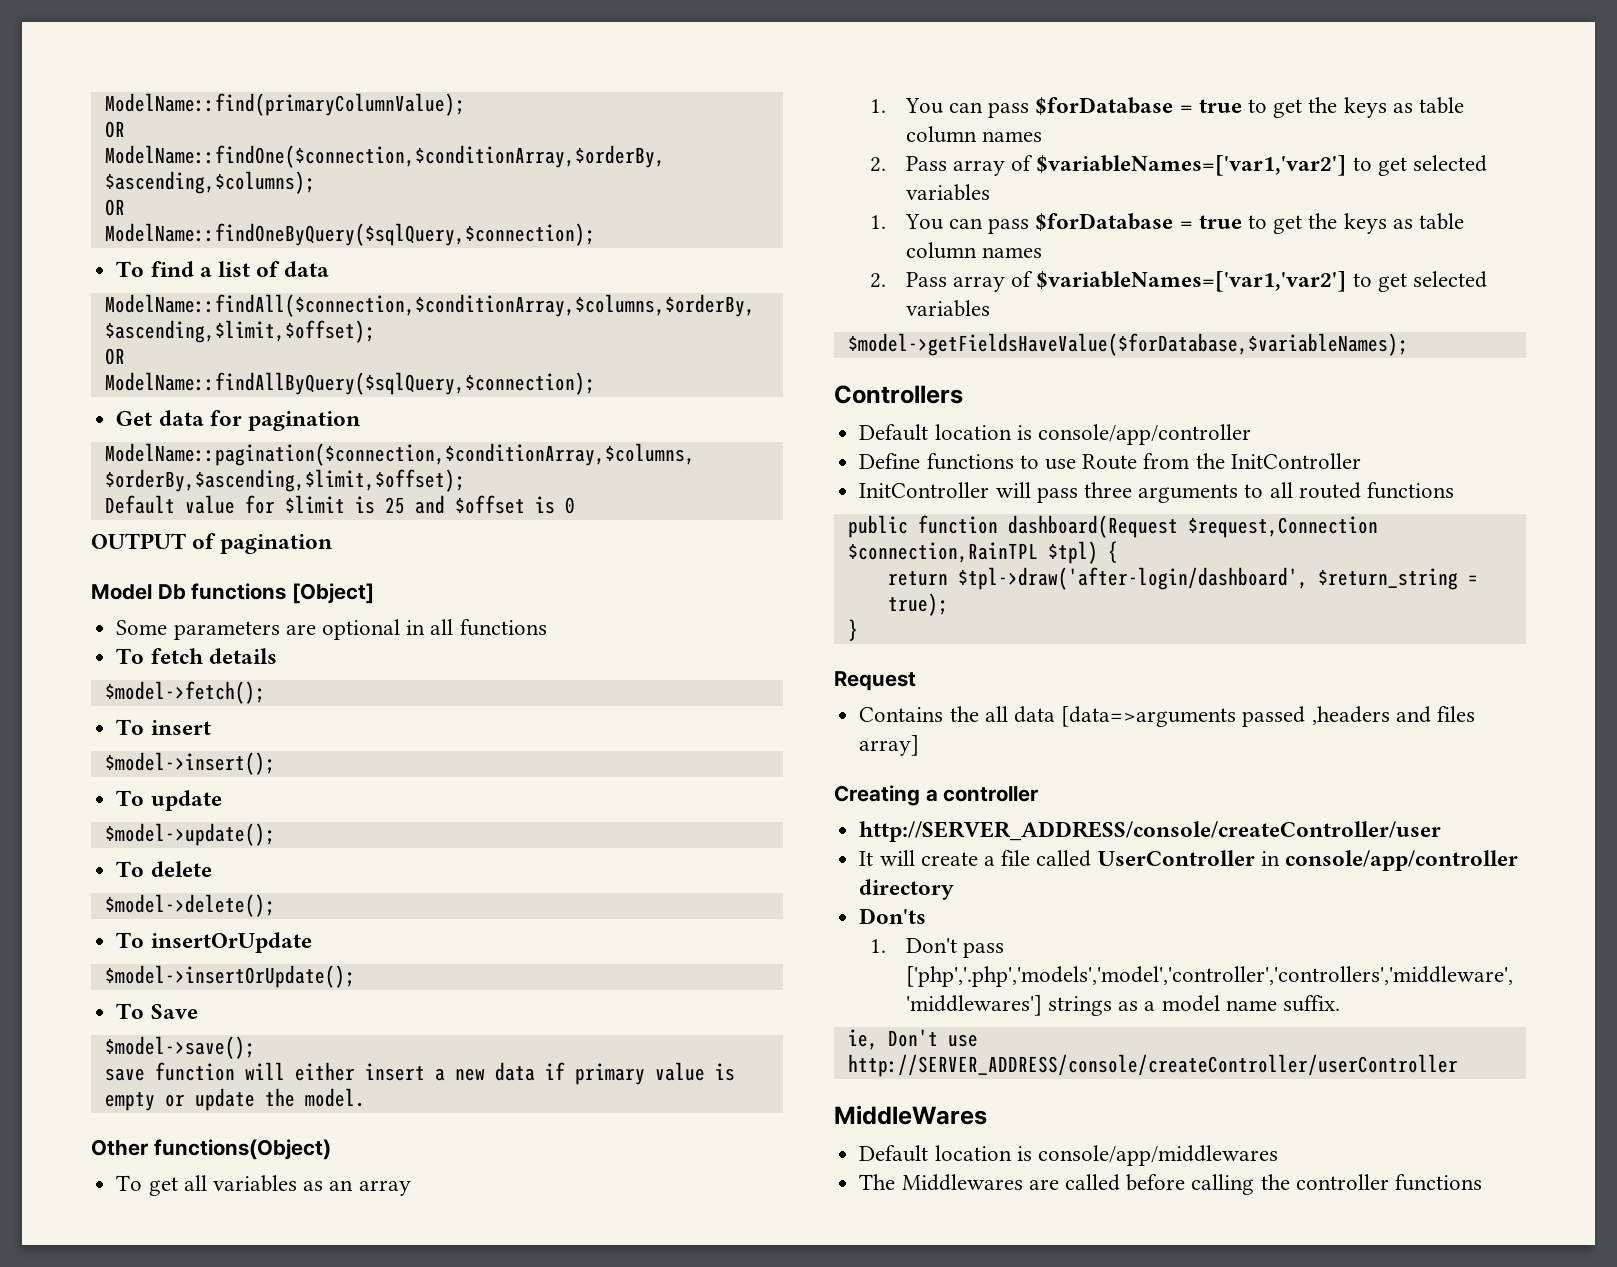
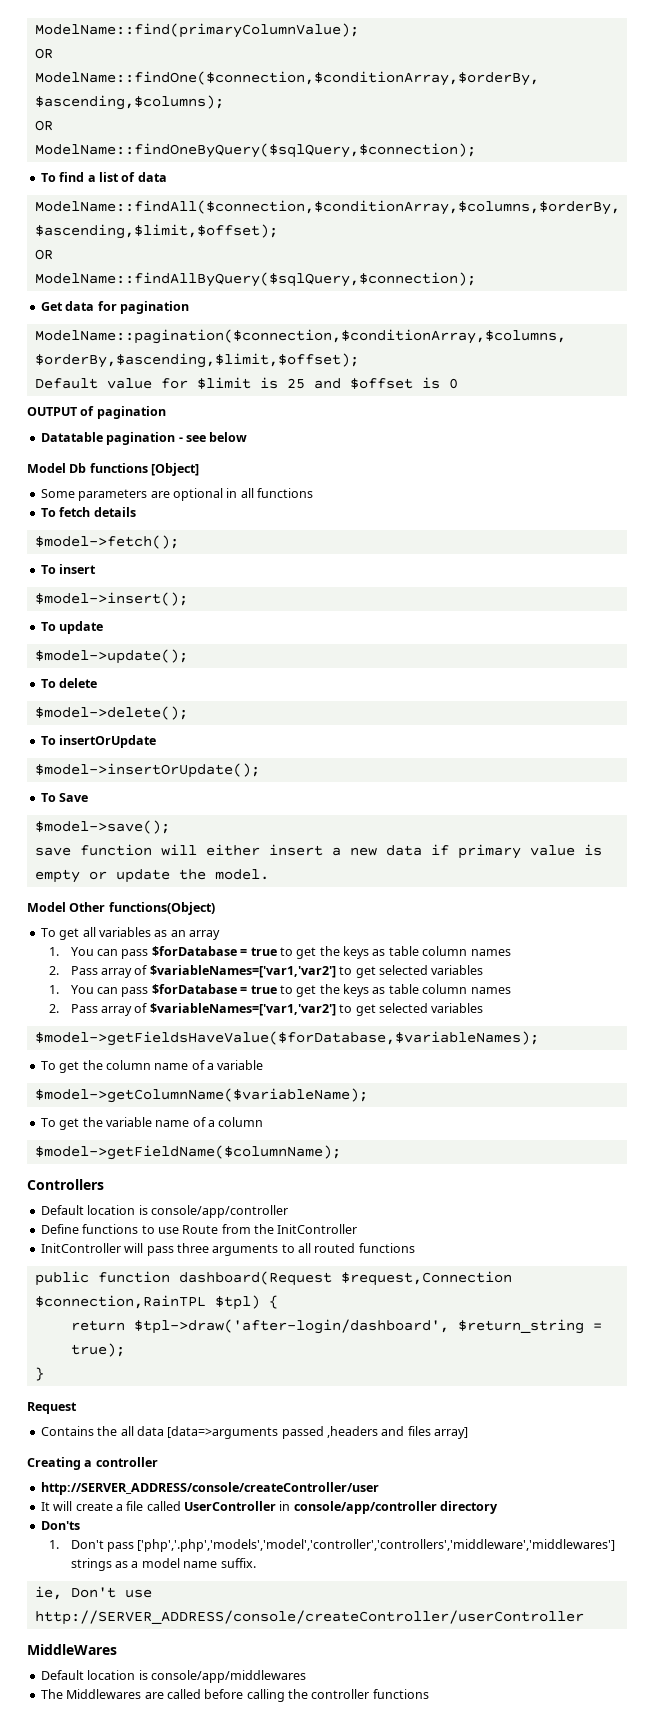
(333, 544) none -> [40,432,248,445] // Datatable pagination - see below
(365, 1097) none -> [27,902,66,912] Model
(1408, 344) none -> [40,1060,264,1073] [34,1088,368,1103] [40,1117,264,1130] [34,1145,341,1160] // To get the column name of a variable // $model->getColumnName($variableName); // To get the variable name of a column // $model->getFieldName($columnName);

